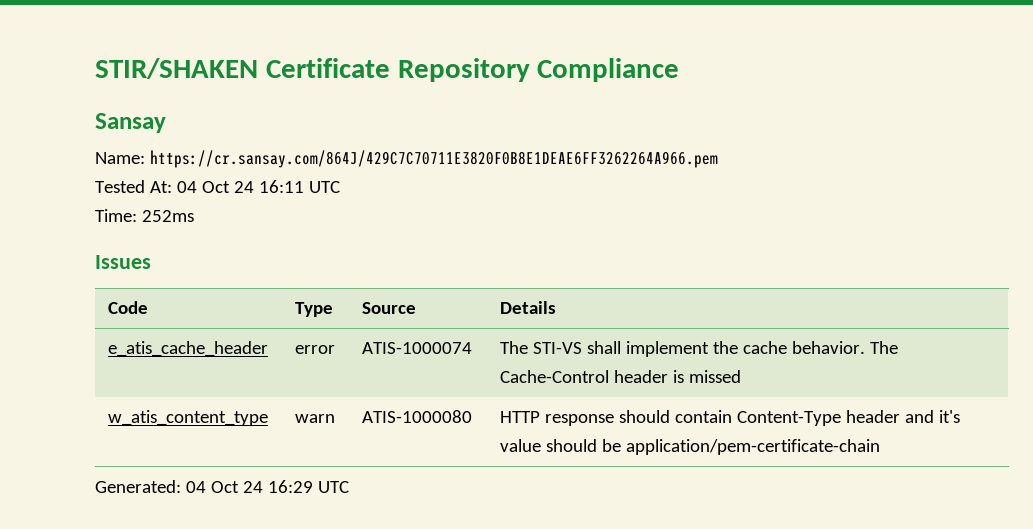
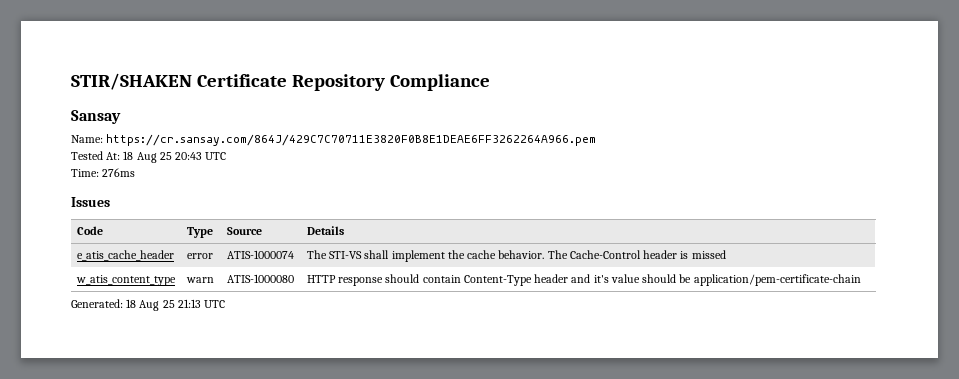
[176,180,304,193] 04 Oct 24 16:11 -> [123,151,203,163] 18 Aug 25 20:43
[141,210,194,222] 252ms -> [102,168,136,177] 276ms
[185,480,313,493] 04 Oct 24 16:29 -> [126,299,201,311] 18 Aug 25 21:13

